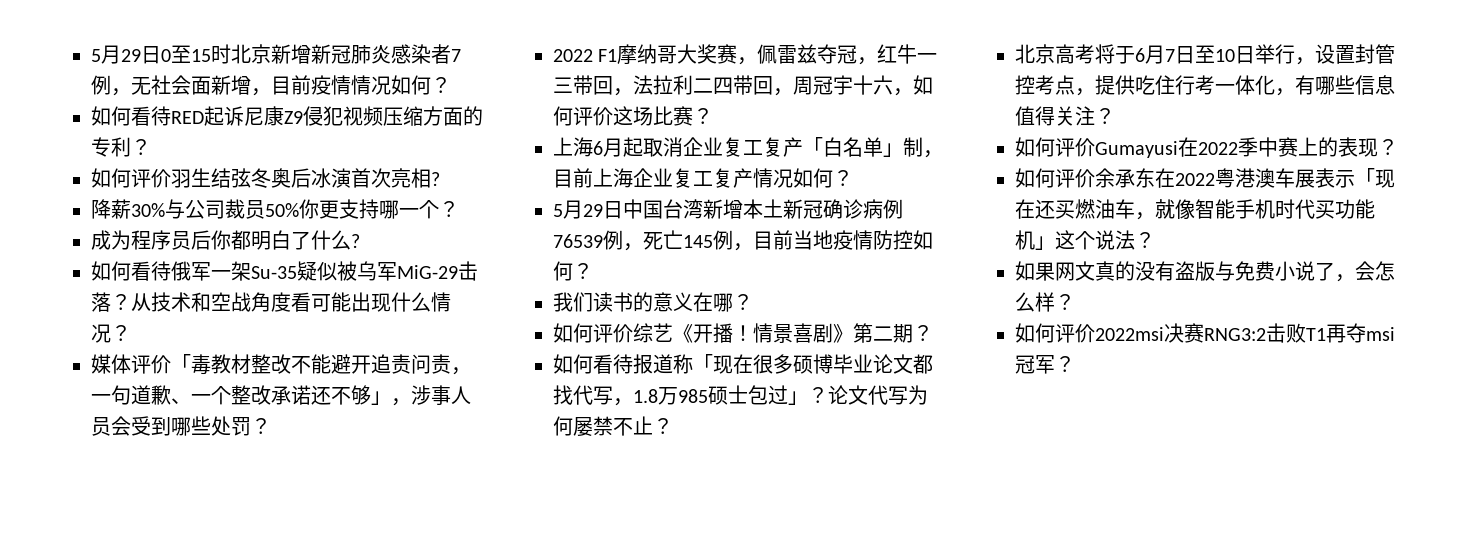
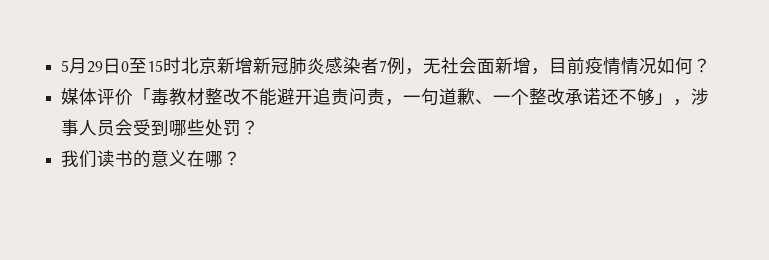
[91,106,483,126] [91,137,151,157] [91,168,440,188] [91,199,459,219] [91,230,360,250] [91,261,478,281] [91,292,451,312] [91,324,131,343] // 如何看待RED起诉尼康Z9侵犯视频压缩方面的专利？ // 如何评价羽生结弦冬奥后冰演首次亮相? // 降薪30%与公司裁员50%你更支持哪一个？ // 成为程序员后你都明白了什么? // 如何看待俄军一架Su-35疑似被乌军MiG-29击落？从技术和空战角度看可能出现什么情况？ -> (712, 65) none
[553,44,938,65] [553,75,933,96] [553,106,713,126] [553,137,943,158] [553,168,853,188] [553,199,903,219] [553,230,933,251] [553,261,593,281] // 2022 F1摩纳哥大奖赛，佩雷兹夺冠，红牛一三带回，法拉利二四带回，周冠宇十六，如何评价这场比赛？ // 上海6月起取消企业复工复产「白名单」制，目前上海企业复工复产情况如何？ // 5月29日中国台湾新增本土新冠确诊病例76539例，死亡145例，目前当地疫情防控如何？ -> (260, 127) none
[553,323,933,343] [553,354,933,374] [553,385,928,406] [553,416,673,436] [1015,44,1395,65] [1015,75,1395,96] [1015,106,1115,126] [1015,137,1398,158] [1015,168,1395,188] [1015,199,1375,220] [1015,230,1155,250] [1015,261,1395,282] [1015,292,1075,312] [1015,323,1395,343] [1015,355,1075,374] // 如何评价综艺《开播！情景喜剧》第二期？ // 如何看待报道称「现在很多硕博毕业论文都找代写，1.8万985硕士包过」？论文代写为何屡禁不止？ // 北京高考将于6月7日至10日举行，设置封管控考点，提供吃住行考一体化，有哪些信息值得关注？ // 如何评价Gumayusi在2022季中赛上的表现？ // 如何评价余承东在2022粤港澳车展表示「现在还买燃油车，就像智能手机时代买功能机」这个说法？ // 如果网文真的没有盗版与免费小说了，会怎么样？ // 如何评价2022msi决赛RNG3:2击败T1再夺msi冠军？ -> (242, 158) none

